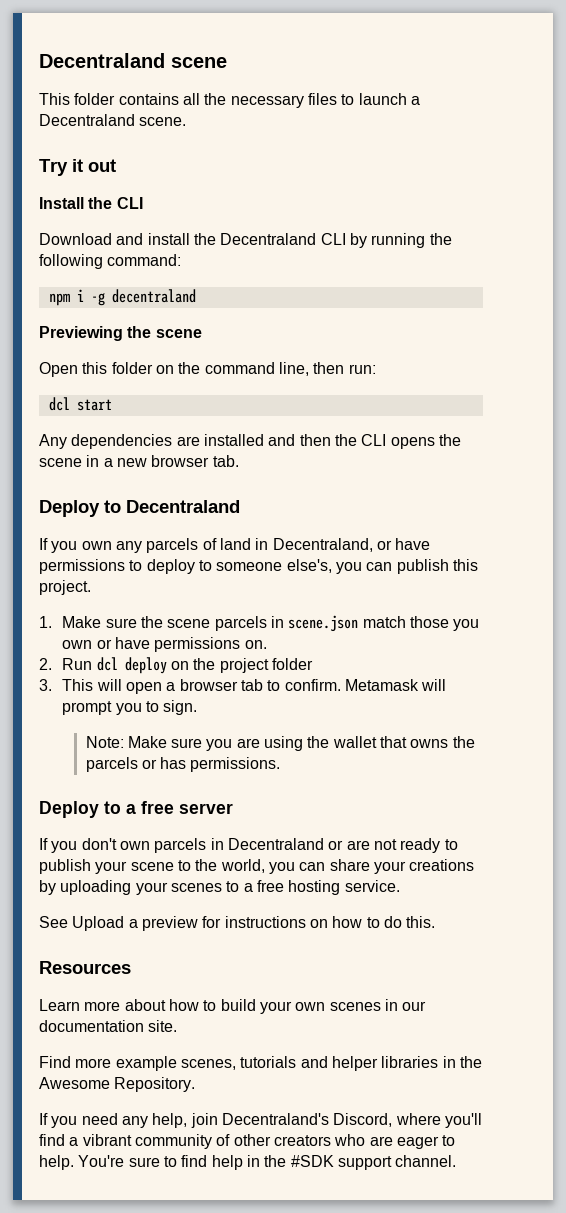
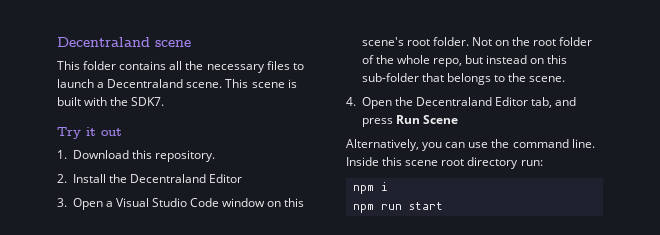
[39,159,116,176] [39,197,143,209] [39,233,452,248] [39,254,182,269] [48,289,196,306] [39,326,202,341] [39,362,376,377] [48,397,112,411] [39,434,461,449] [39,455,239,467] [39,500,240,517] [39,538,431,553] [39,559,478,574] [39,580,91,595] [39,615,480,632] [62,637,267,652] [39,657,313,674] [39,679,447,694] [62,700,198,715] [85,736,475,751] [85,757,281,772] [39,801,233,818] [39,838,458,853] [39,859,475,874] [39,880,400,895] [39,916,436,931] [39,961,131,974] [39,999,427,1014] [39,1020,178,1032] [39,1056,482,1071] [39,1077,196,1092] [39,1113,482,1128] [39,1134,456,1149] [39,1155,457,1170] // Try it out // Install the CLI // Download and install the Decentraland CLI by running the following command: // npm i -g decentraland // Previewing the scene // Open this folder on the command line, then run: // dcl start // Any dependencies are installed and then the CLI opens the scene in a new browser tab. // Deploy to Decentraland // If you own any parcels of land in Decentraland, or have permissions to deploy to someone else's, you can publish this project. // 1. Make sure the scene parcels in scene.json match those you own or have permissions on. // 2. Run dcl deploy on the project folder // 3. This will open a browser tab to confirm. Metamask will prompt you to sign. // Note: Make sure you are using the wallet that owns the parcels or has permissions. // Deploy to a free server // If you don't own parcels in Decentraland or are not ready to publish your scene to the world, you can share your creations by uploading your scenes to a free hosting service. // See Upload a preview for instructions on how to do this. // Resources // Learn more about how to build your own scenes in our documentation site. // Find more example scenes, tutorials and helper libraries in the Awesome Repository. // If you need any help, join Decentraland's Discord, where you'll find a vibrant community of other creators who are eager to help. You're sure to find help in the #SDK support channel. -> [225,79,297,88] [57,97,165,106] [57,127,122,139] [57,150,215,162] [57,174,243,183] [57,198,305,210] [361,37,593,46] [361,55,568,67] [361,73,566,85] [346,97,577,109] [361,115,458,127] [346,139,595,151] [346,157,543,169] [352,182,388,194] [352,202,443,213] This scene is built with the SDK7. // Try it out // 1. Download this repository. // 2. Install the Decentraland Editor // 3. Open a Visual Studio Code window on this scene's root folder. Not on the root folder of the whole repo, but instead on this sub-folder that belongs to the scene. // 4. Open the Decentraland Editor tab, and press Run Scene // Alternatively, you can use the command line. Inside this scene root directory run: // npm i // npm run start

